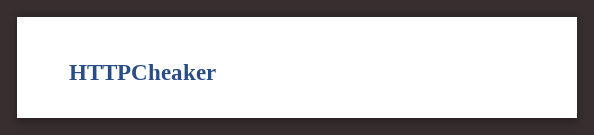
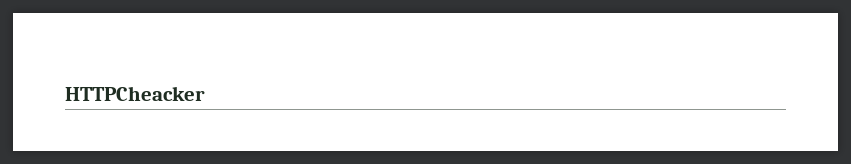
[69,64,216,80] HTTPCheaker -> [65,86,205,101] HTTPCheacker

